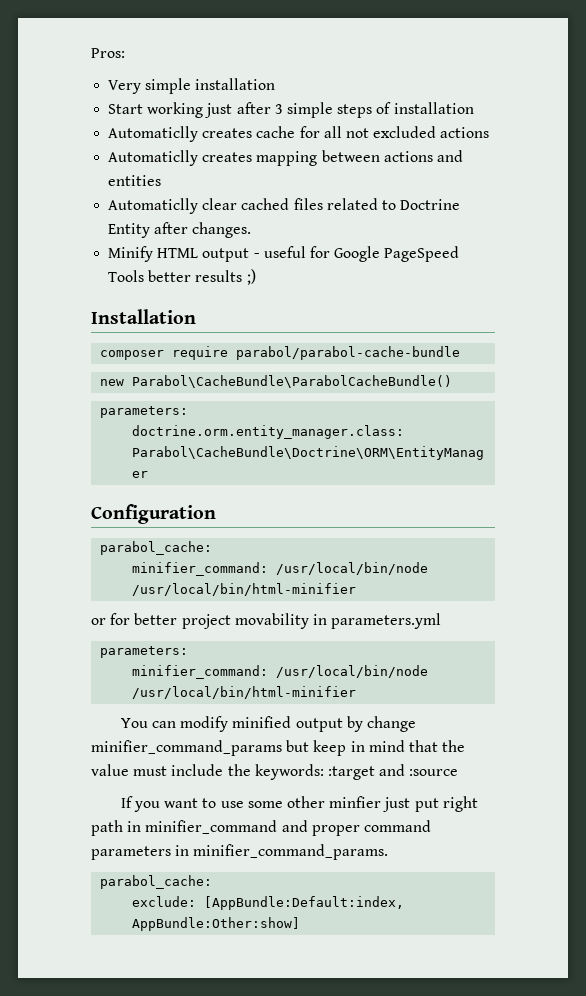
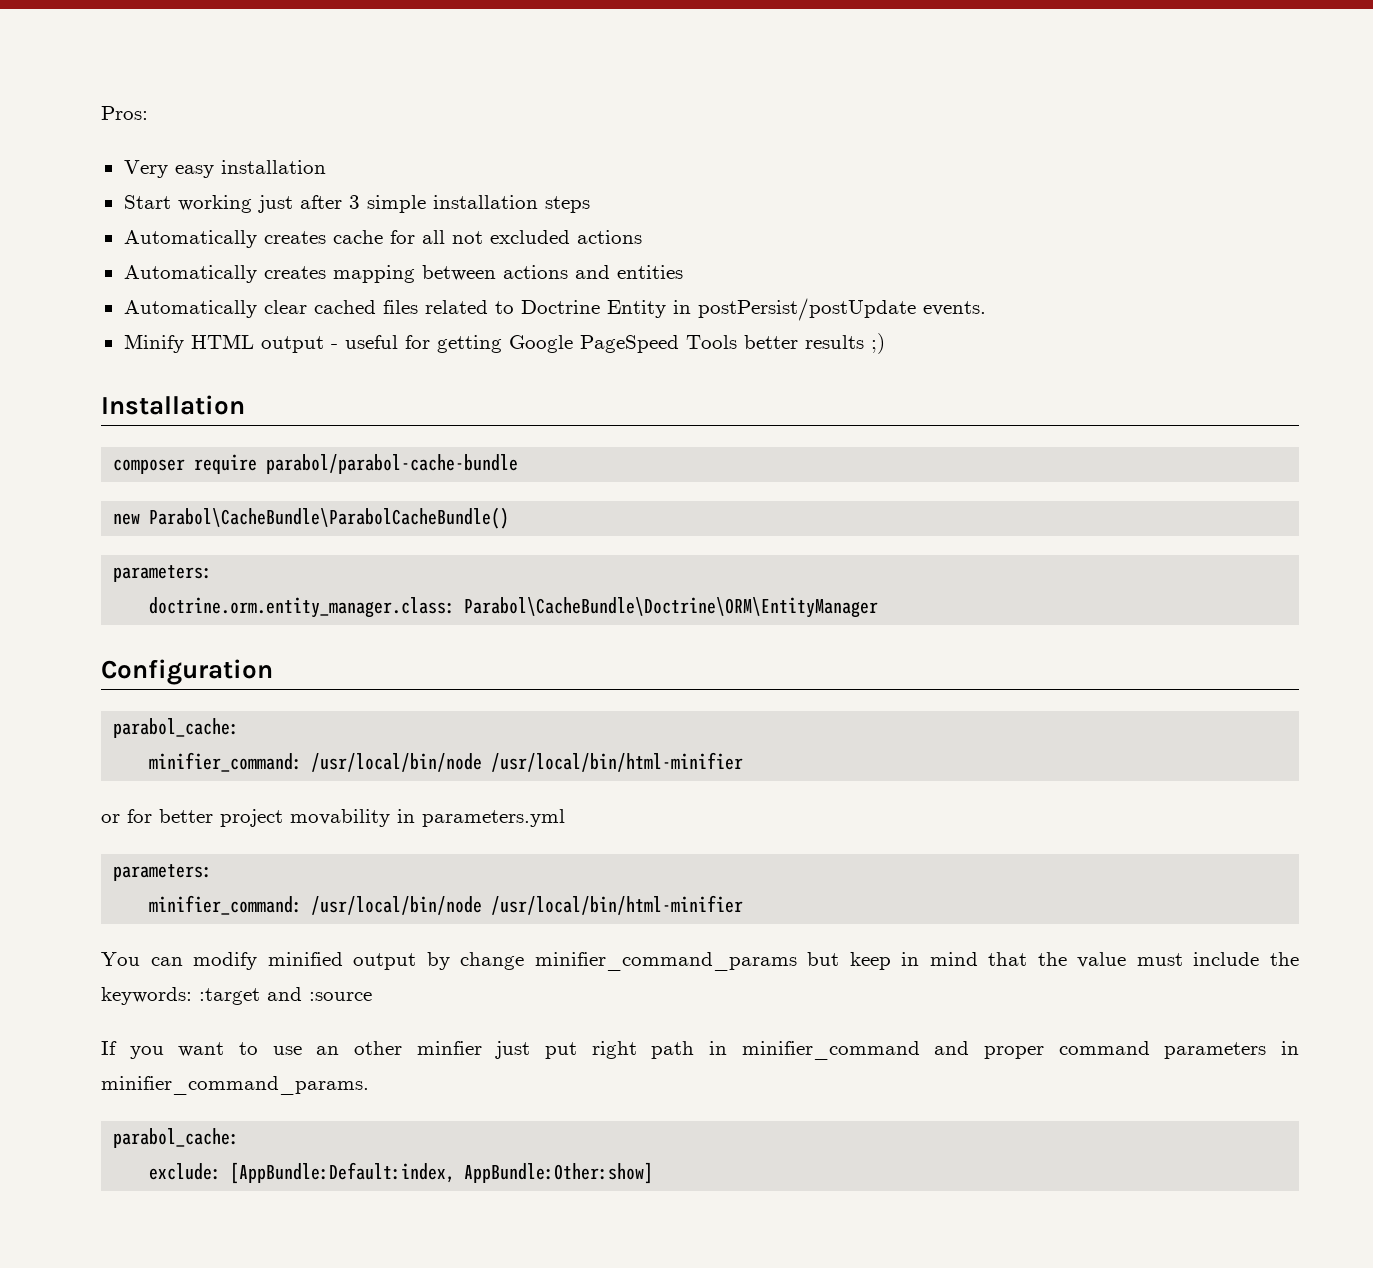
[145,78,192,94] simple -> [174,165,214,178] easy
(333, 110) none -> [432,195,538,209] installation
[376,102,474,114] [108,126,199,142] of installation // Automaticlly -> [123,230,257,248] // Automatically
[108,150,199,166] Automaticlly -> [123,265,257,283] Automatically
[108,198,199,214] Automaticlly -> [123,300,257,318] Automatically
[154,222,252,238] after changes. -> [672,298,986,321] in postPersist/postUpdate events.
(330, 252) none -> [436,335,502,353] getting
[247,801,283,808] some -> [316,1046,340,1055] an

